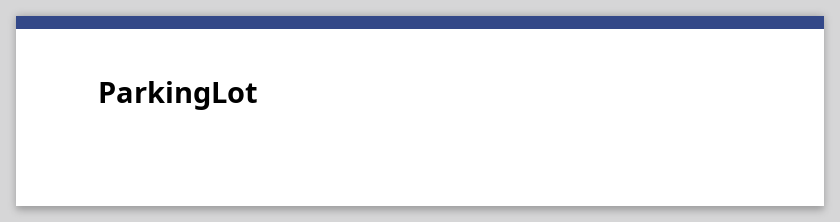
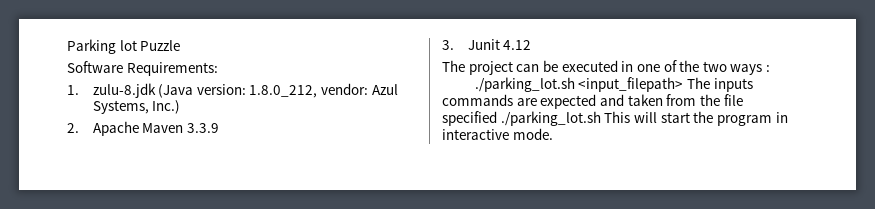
[98,81,258,110] ParkingLot -> [67,39,181,54] [67,61,218,76] [67,83,398,98] [92,100,181,114] [67,121,219,136] [442,39,532,50] [442,60,771,75] [474,77,753,92] [442,94,743,109] [442,111,788,126] [442,128,553,140] Parking lot Puzzle // Software Requirements: // 1. zulu-8.jdk (Java version: 1.8.0_212, vendor: Azul Systems, Inc.) // 2. Apache Maven 3.3.9 // 3. Junit 4.12 // The project can be executed in one of the two ways : // ./parking_lot.sh <input_filepath> The inputs commands are expected and taken from the file specified ./parking_lot.sh This will start the program in interactive mode.

